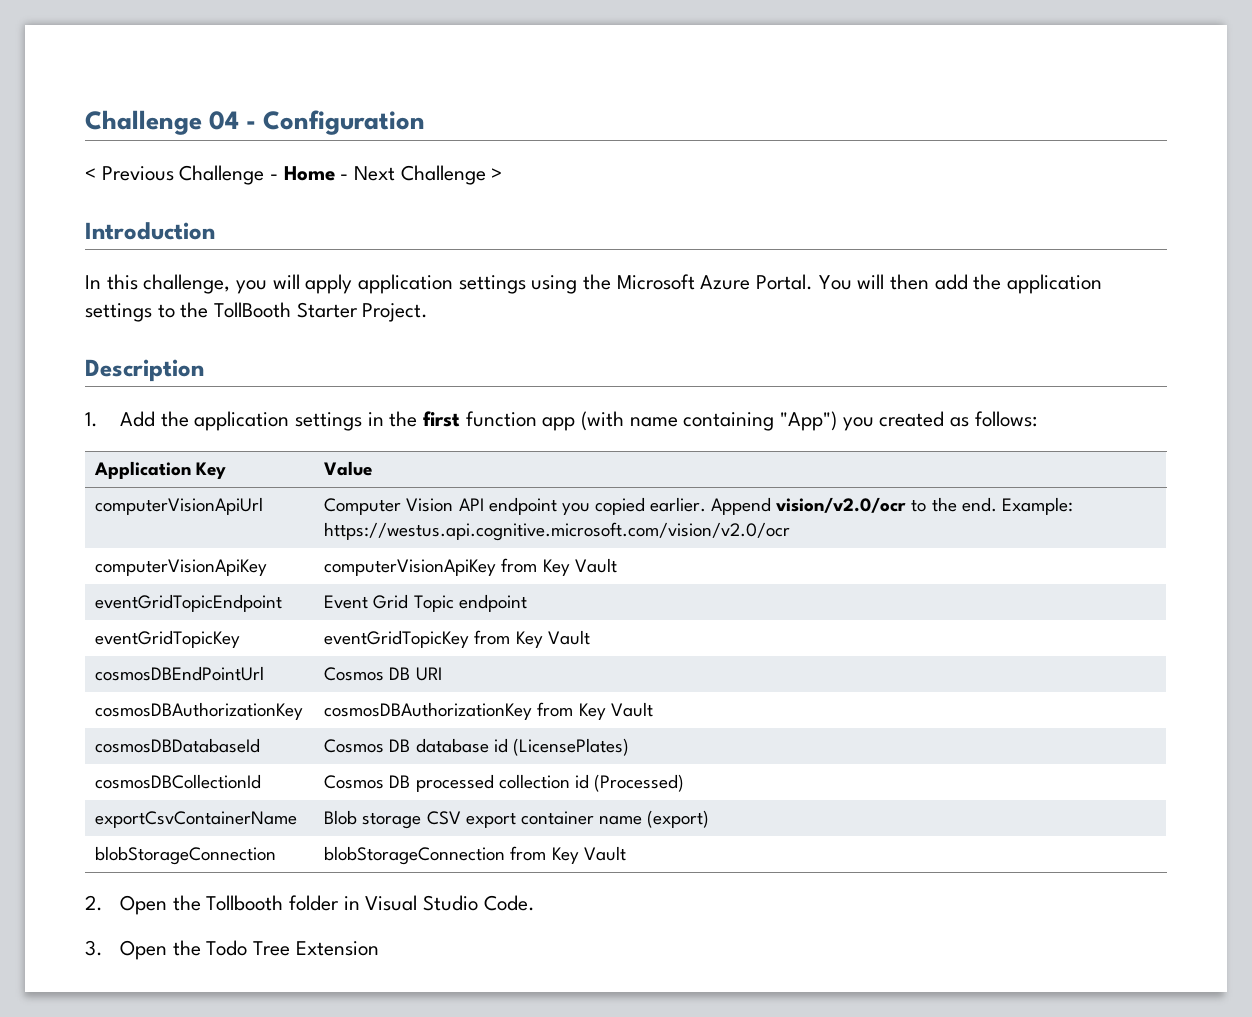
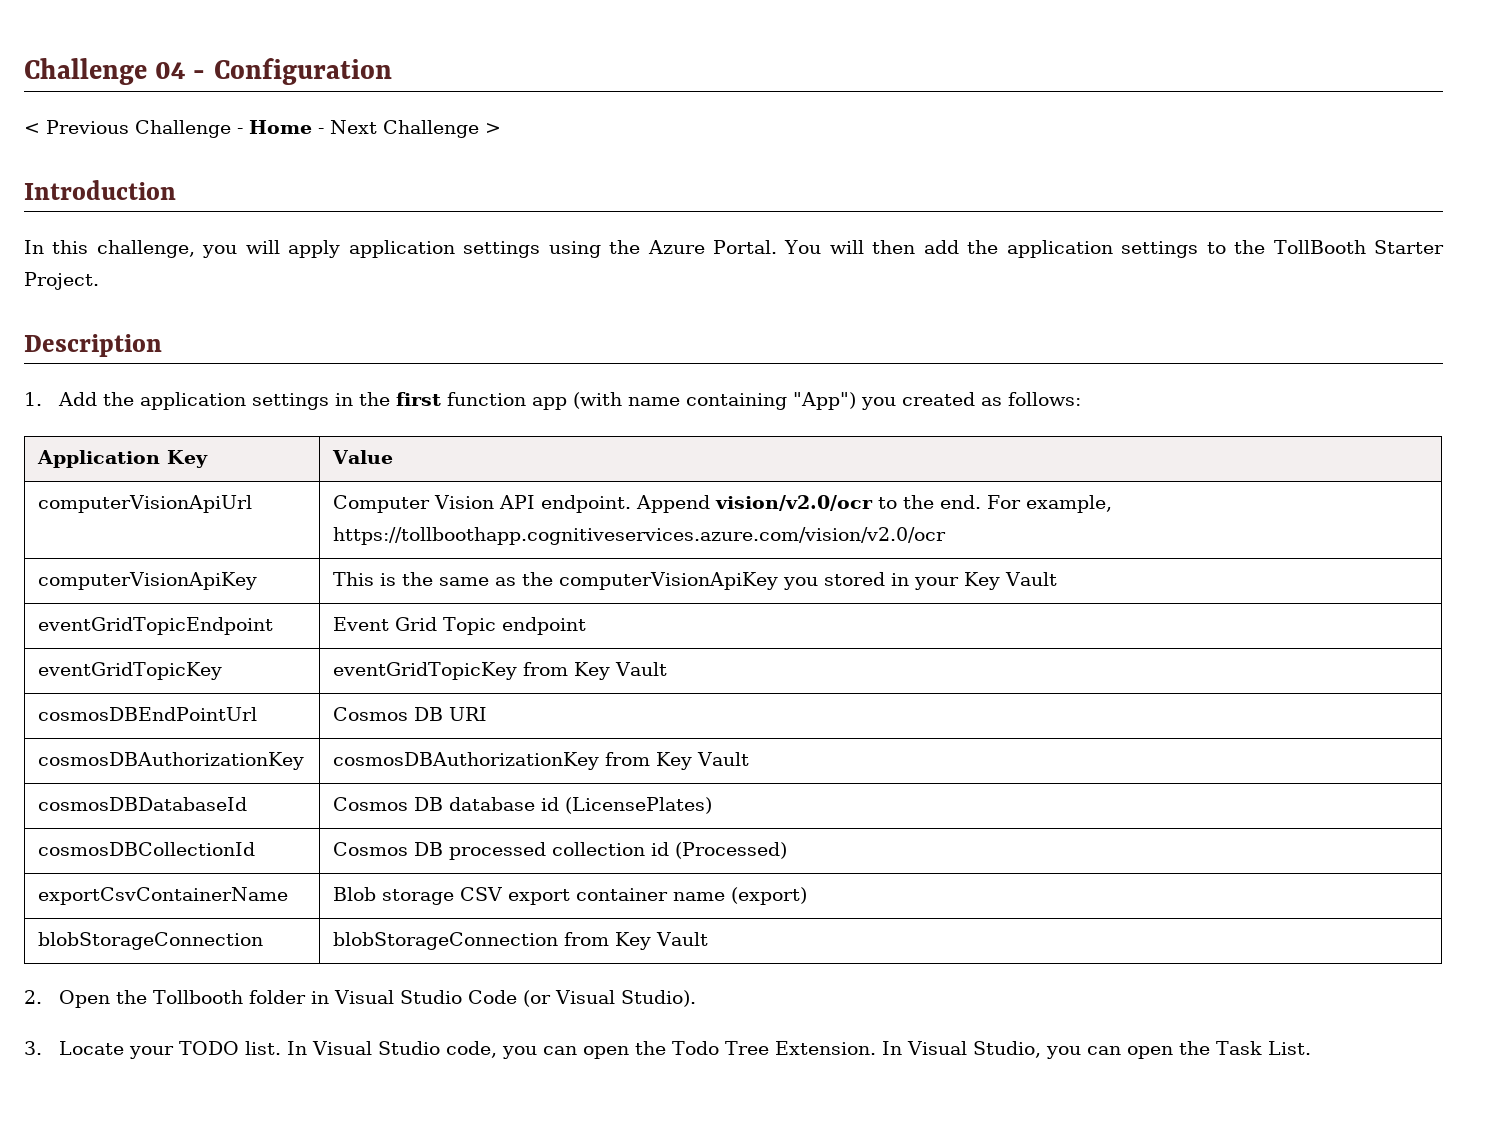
[616,274,695,290] Microsoft -> (641, 247) none
[488,497,707,515] endpoint you copied earlier. -> [541,495,632,513] endpoint.
[1001,497,1073,515] [324,522,791,541] [95,559,268,576] [324,558,538,576] Example: https://westus.api.cognitive.microsoft.com/vision/v2.0/ocr // computerVisionApiKey | computerVisionApiKey from -> [987,495,1113,513] [333,527,947,545] [38,572,258,590] [333,572,960,590] For example, https://tollboothapp.cognitiveservices.azure.com/vision/v2.0/ocr // computerVisionApiKey | This is the same as the computerVisionApiKey you stored in your
[483,895,535,911] [85,940,379,960] Code. // 3. Open the Todo Tree Extension -> [467,990,696,1007] [24,1041,1311,1059] Code (or Visual Studio). // 3. Locate your TODO list. In Visual Studio code, you can open the Todo Tree Extension. In Visual Studio, you can open the Task List.

